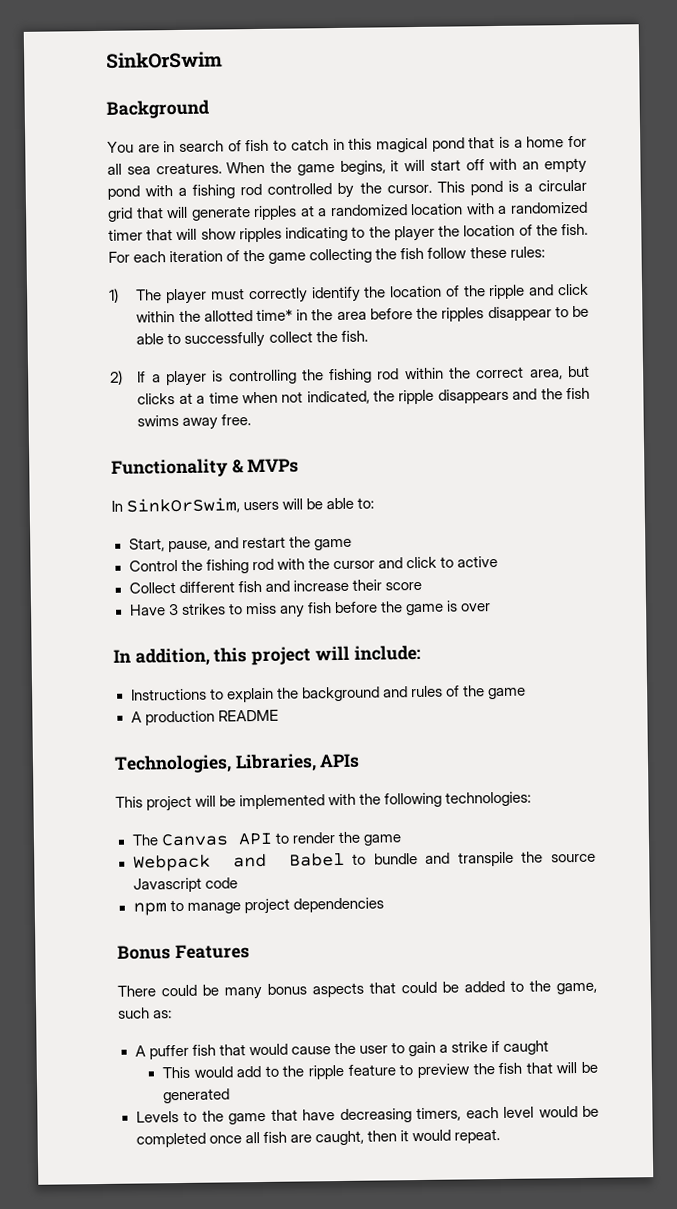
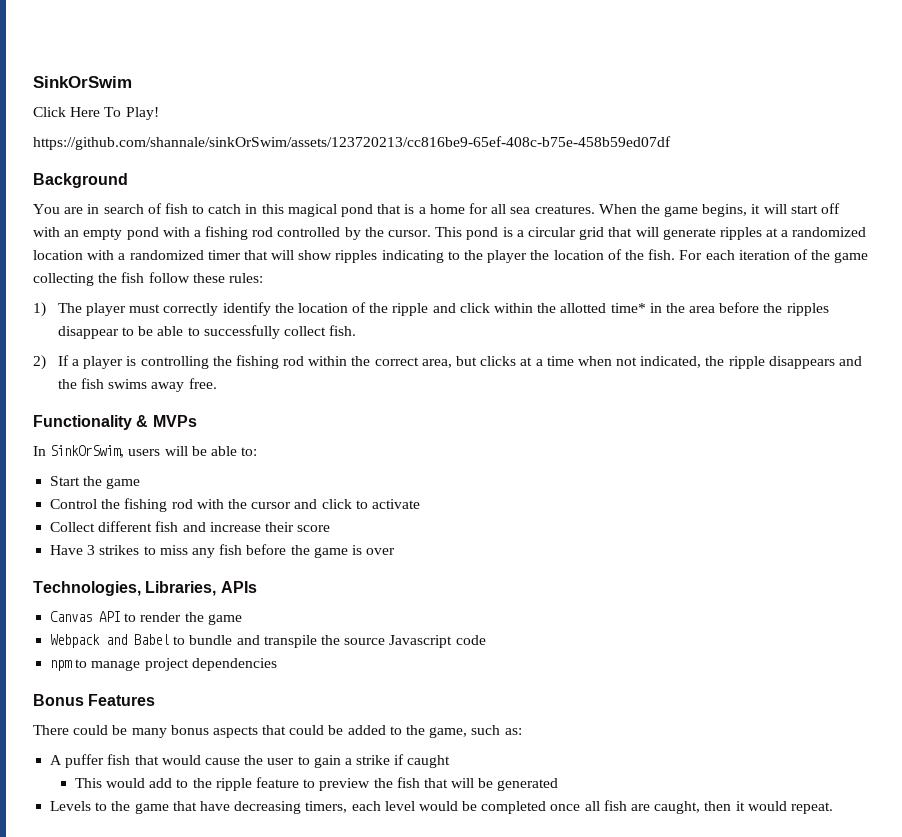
(223, 60) none -> [33,107,159,120] [33,136,671,150] // Click Here To Play! // https://github.com/shannale/sinkOrSwim/assets/123720213/cc816be9-65ef-408c-b75e-458b59ed07df
[315,330,338,343] the -> (326, 331) none
[128,536,286,553] Start, pause, and restart -> [50,476,81,486] Start
[457,555,499,568] active -> [371,499,420,509] activate
[113,644,421,667] [130,685,526,703] [130,709,279,726] [114,753,361,774] [115,791,532,812] [131,834,159,846] In addition, this project will include: // Instructions to explain the background and rules of the game // A production README // Technologies, Libraries, APIs // This project will be implemented with the following technologies: // The -> [33,581,257,596] Technologies, Libraries, APIs //

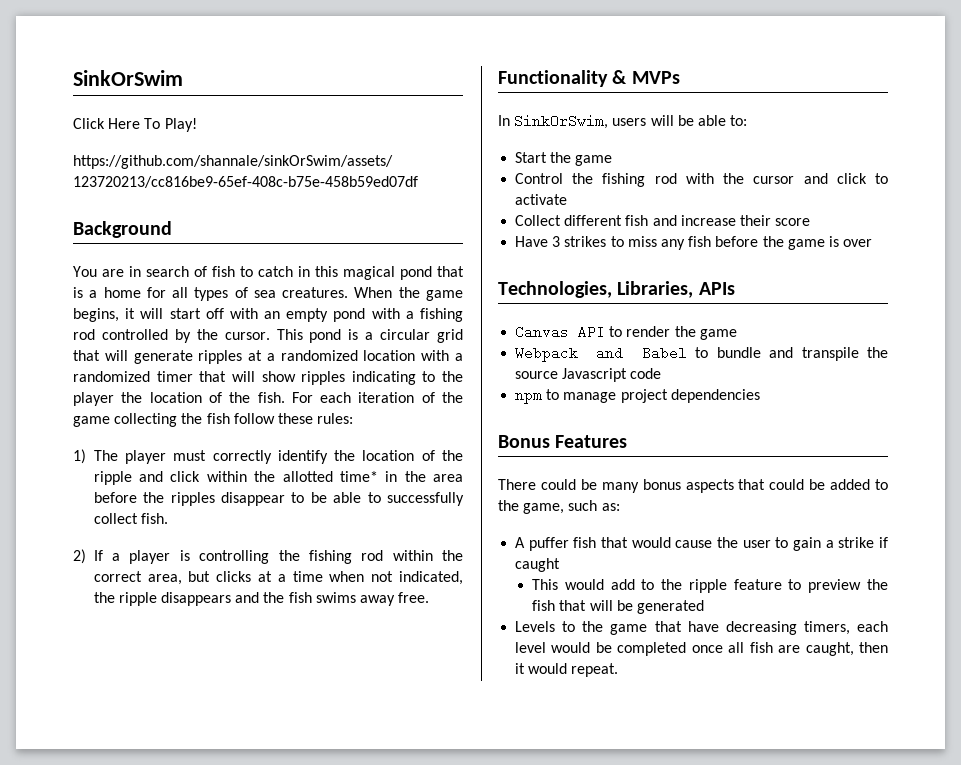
(507, 209) none -> [194,287,248,301] types of

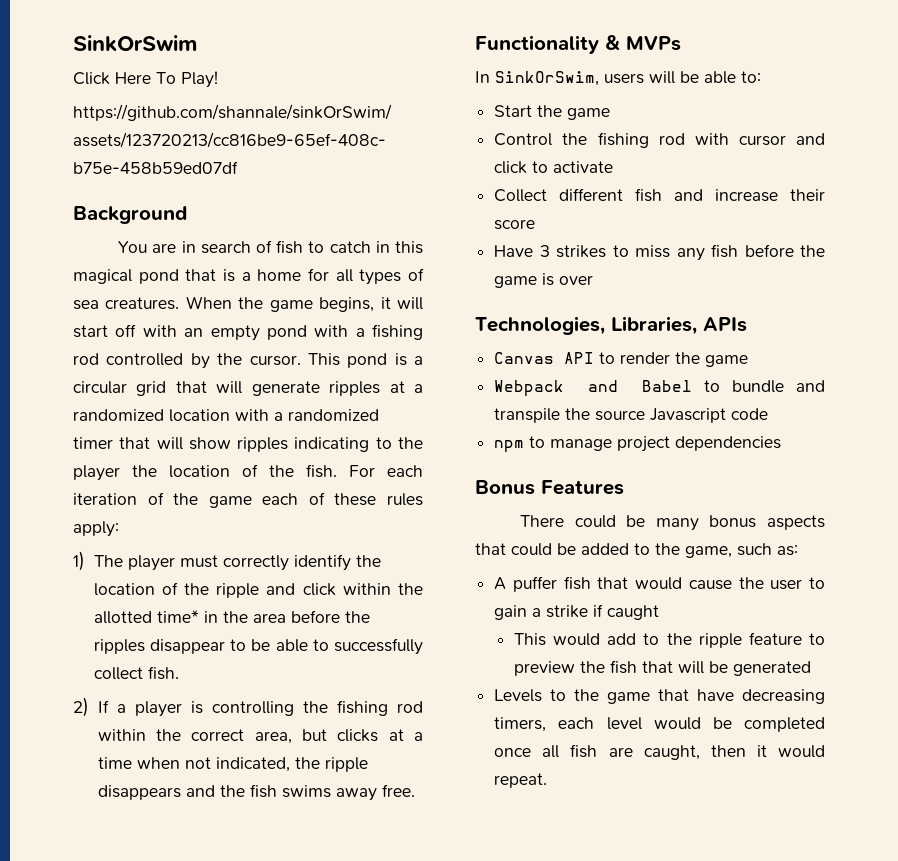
[114,413,354,427] collecting the fish follow these rules: -> [262,492,423,506] [73,521,119,537] each of these rules apply:
[723,173,745,184] the -> (729, 139) none

